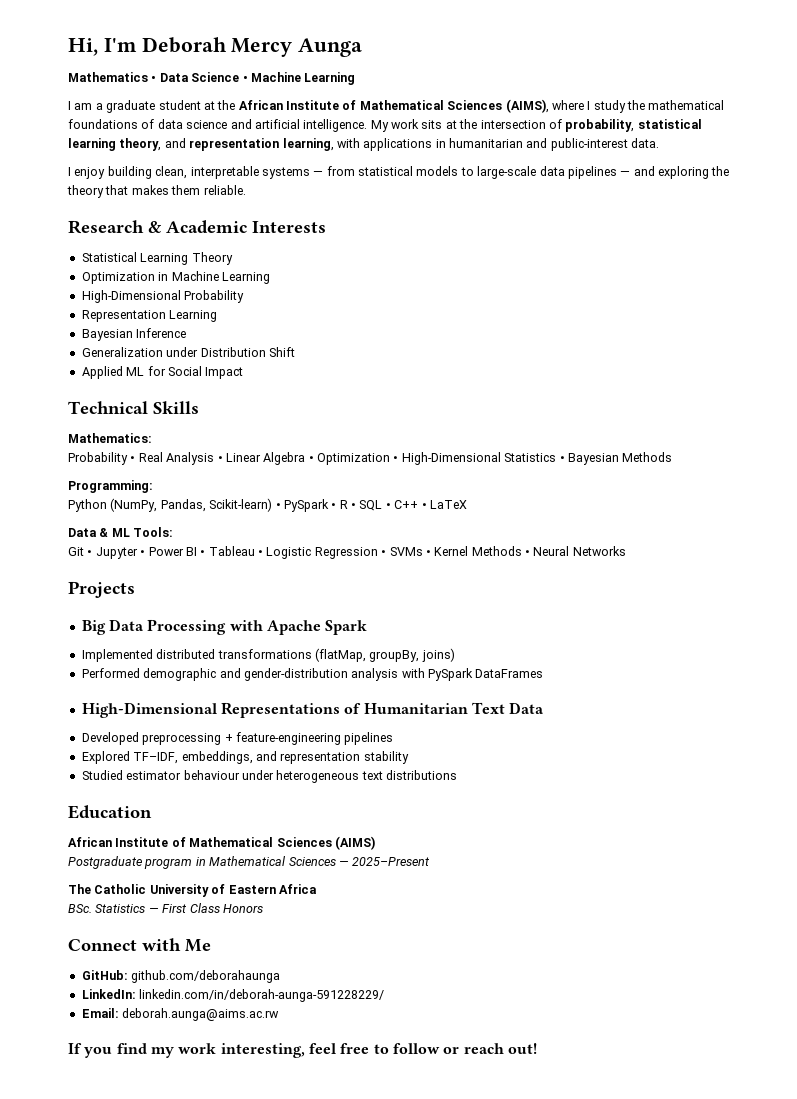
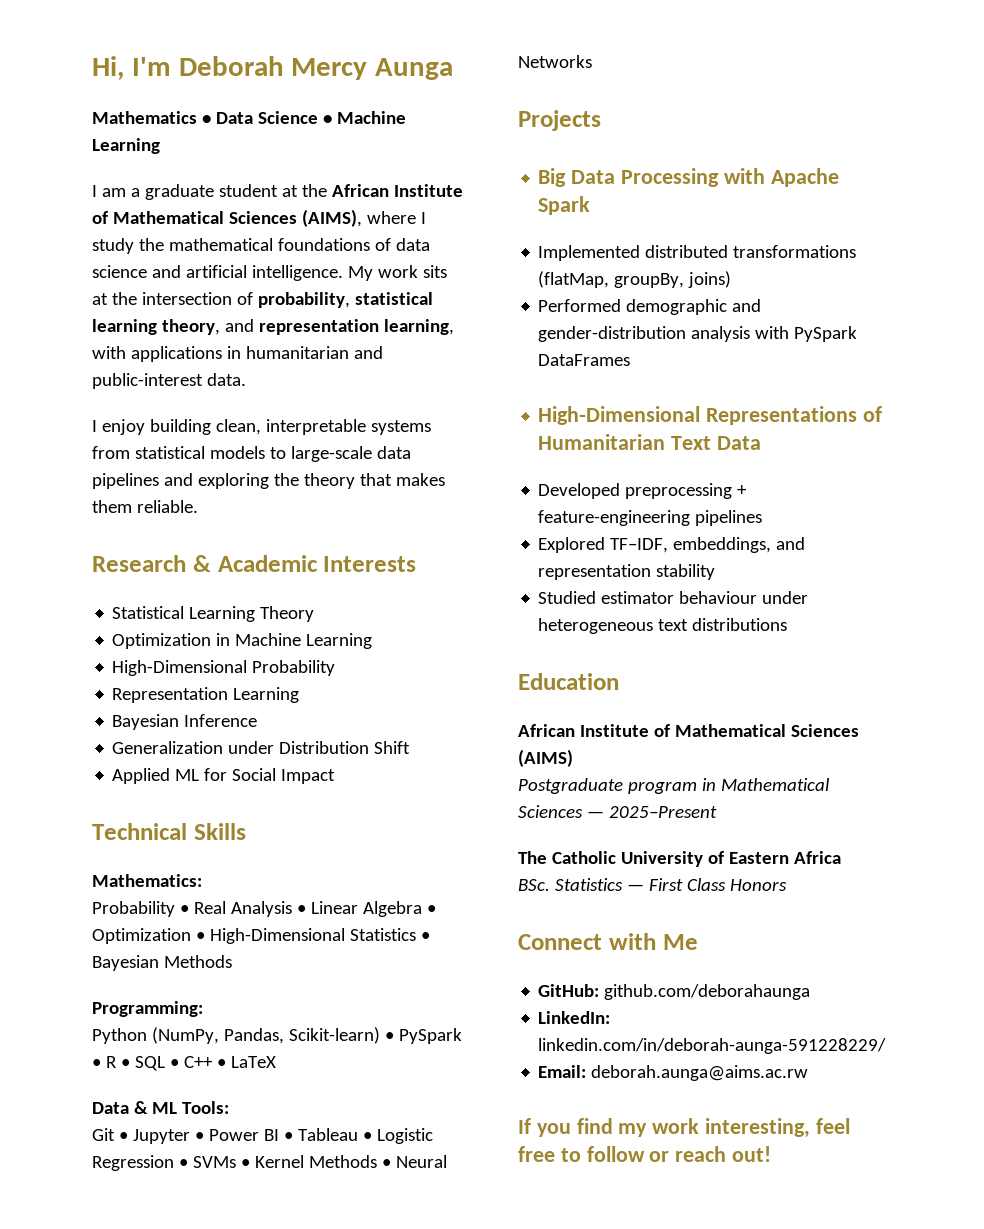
[313,171,324,176] — -> (431, 427) none
[620,171,631,176] — -> (159, 481) none

